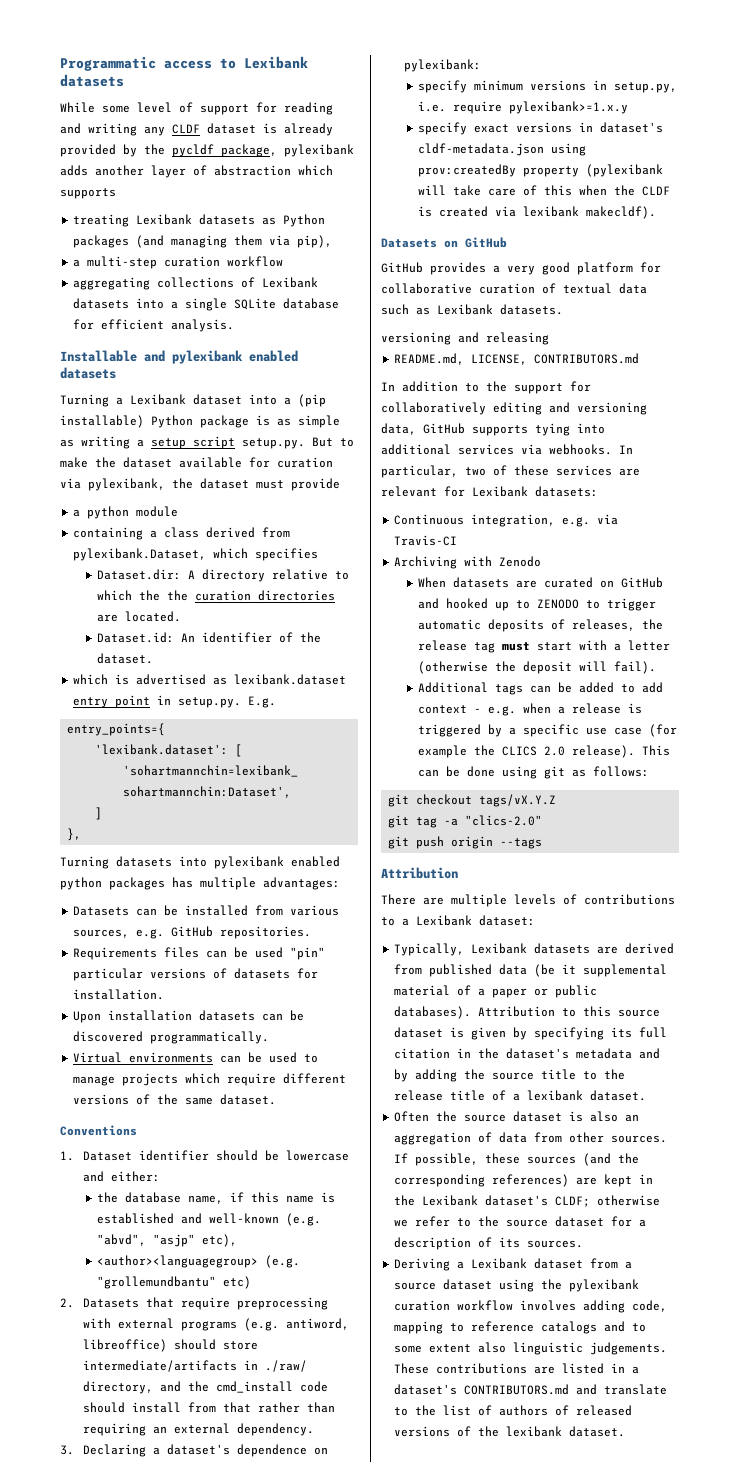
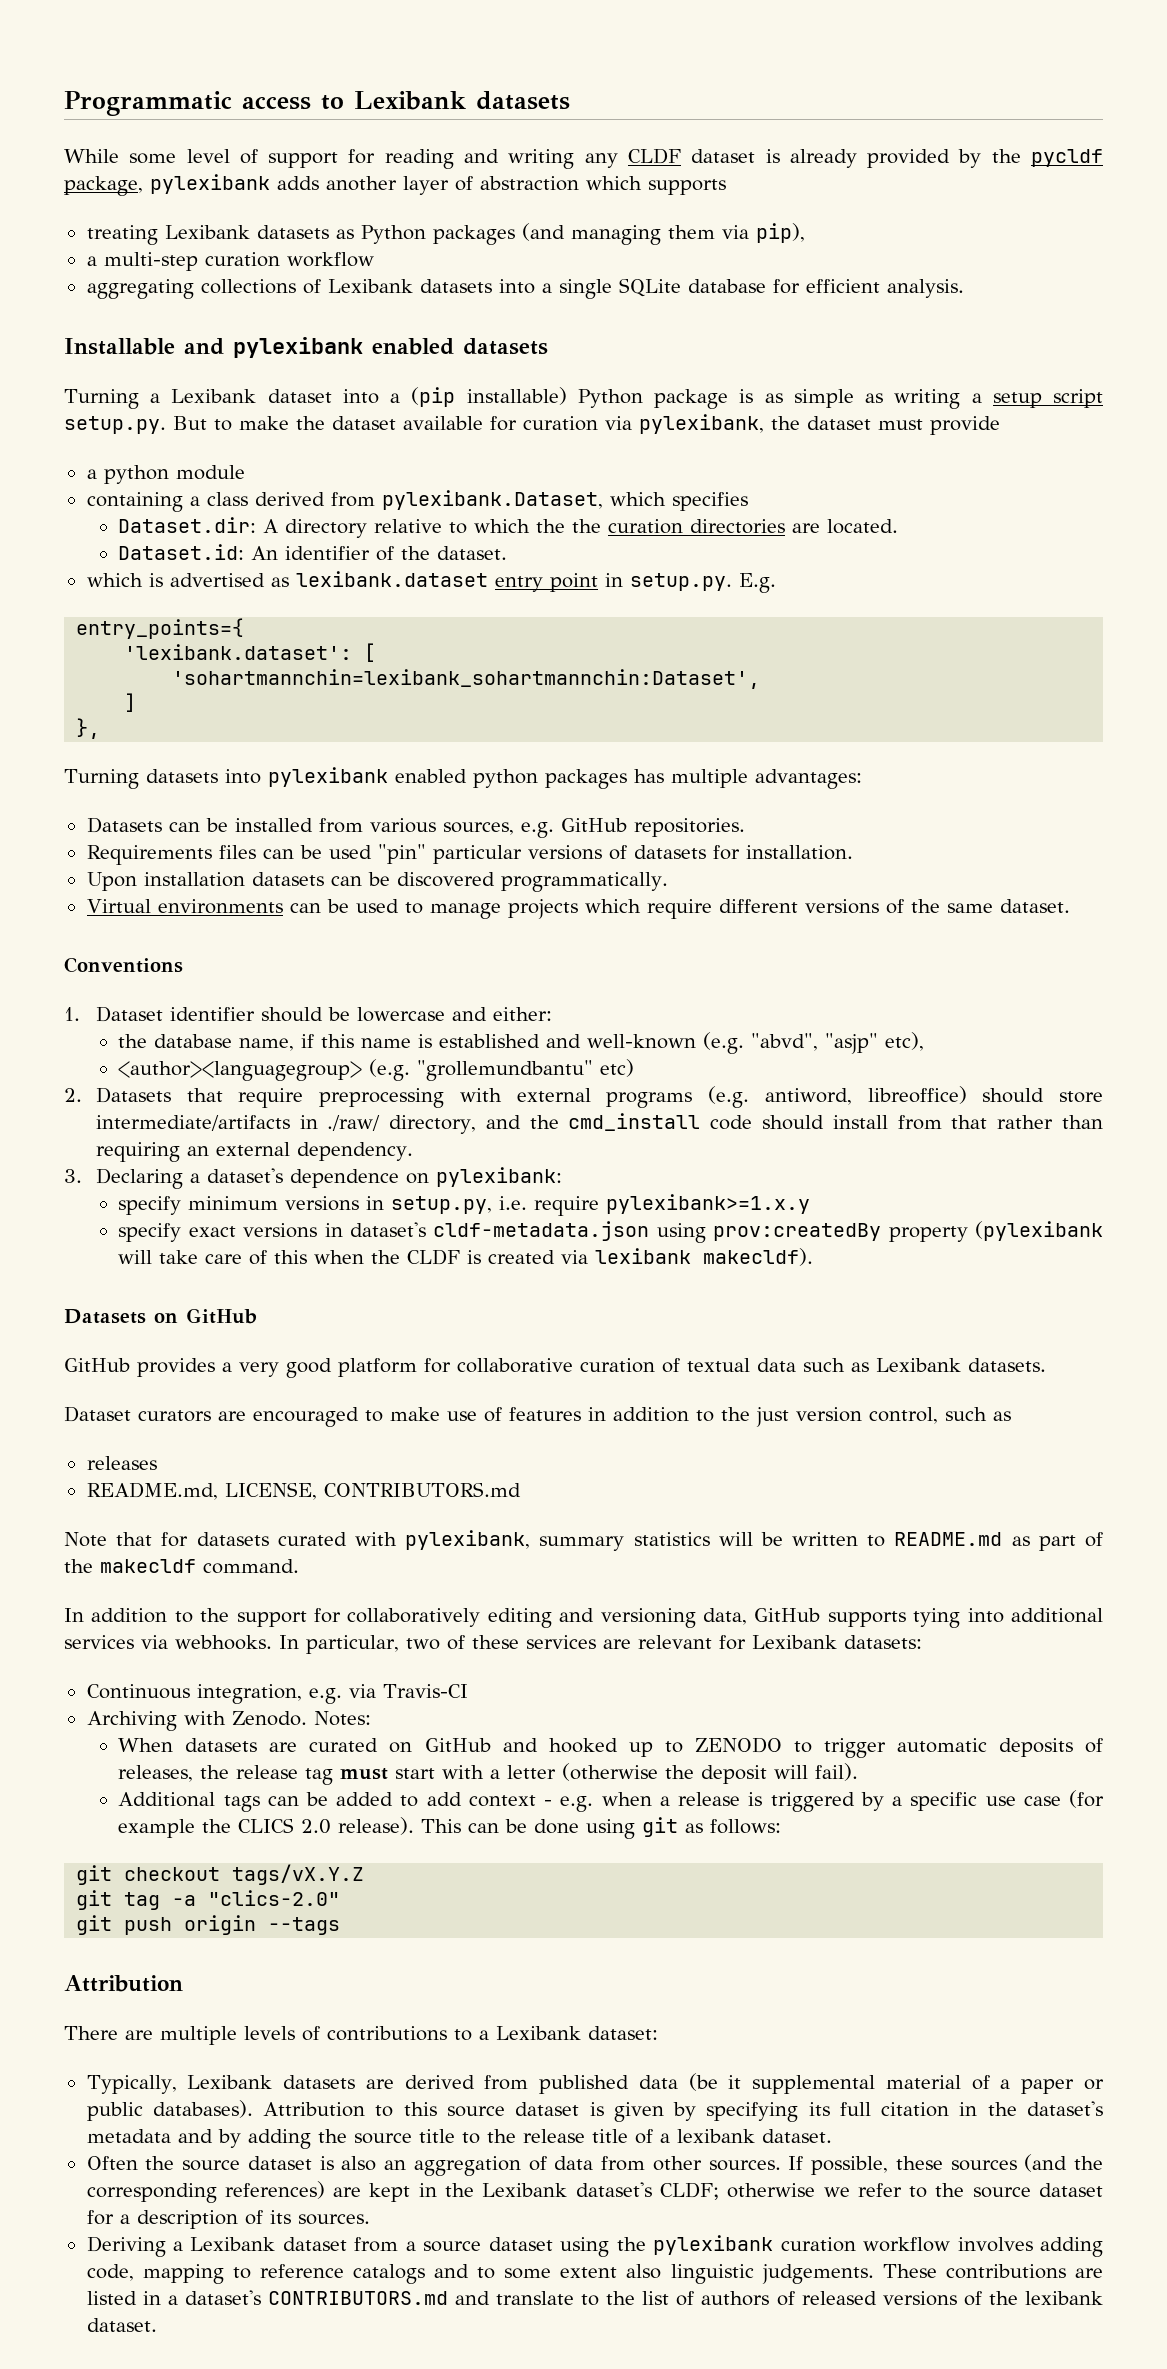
[381,332,549,345] [394,353,640,365] versioning and releasing // README.md, LICENSE, CONTRIBUTORS.md -> [64,1406,1011,1427] [86,1456,157,1470] [86,1482,521,1500] [64,1530,1103,1551] [64,1559,299,1574] Dataset curators are encouraged to make use of features in addition to the just version control, such as // releases // README.md, LICENSE, CONTRIBUTORS.md // Note that for datasets curated with pylexibank, summary statistics will be written to README.md as part of the makecldf command.
[499,556,542,567] Zenodo -> [231,1711,371,1726] Zenodo. Notes:

